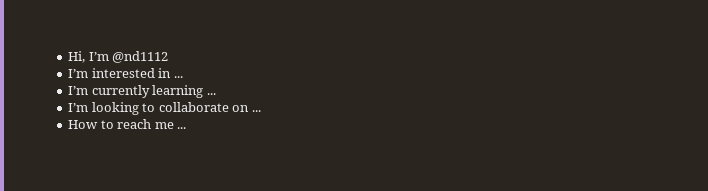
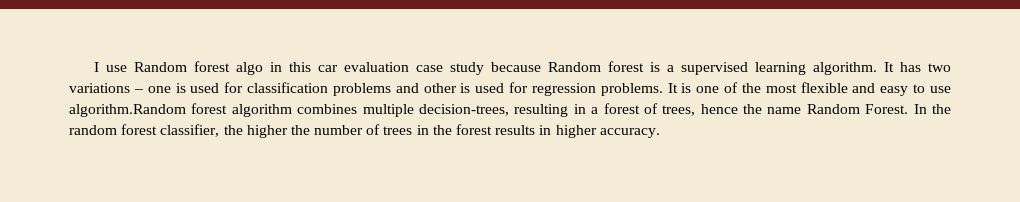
[68,51,169,63] [68,68,183,78] [68,85,216,98] [68,102,261,115] [68,119,187,129] Hi, I’m @nd1112 // I’m interested in ... // I’m currently learning ... // I’m looking to collaborate on ... // How to reach me ... -> [93,61,951,75] [69,82,952,96] [69,103,952,117] [69,124,660,138] I use Random forest algo in this car evaluation case study because Random forest is a supervised learning algorithm. It has two variations – one is used for classification problems and other is used for regression problems. It is one of the most flexible and easy to use algorithm.Random forest algorithm combines multiple decision-trees, resulting in a forest of trees, hence the name Random Forest. In the random forest classifier, the higher the number of trees in the forest results in higher accuracy.

